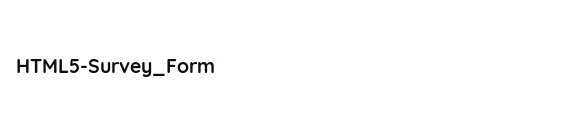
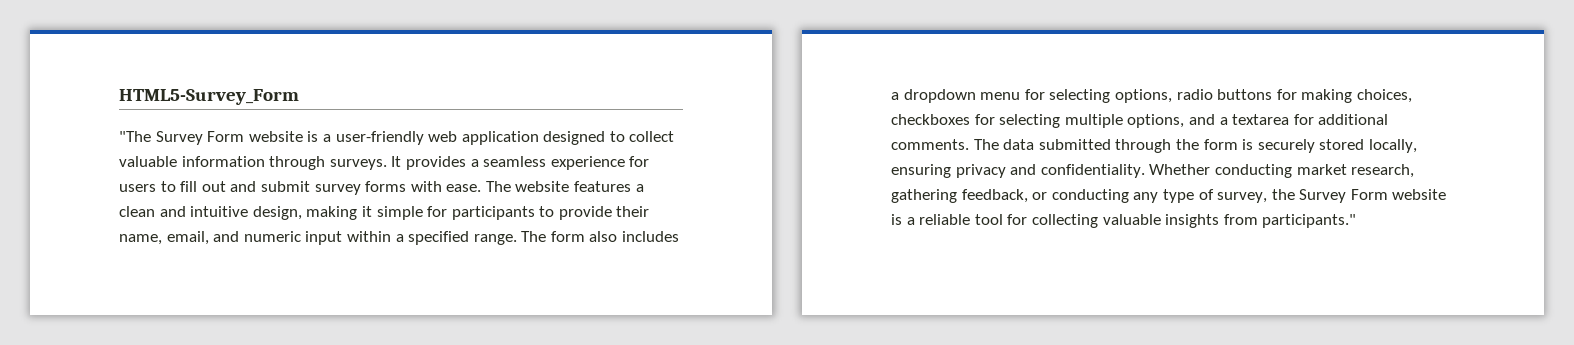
(215, 68) none -> [119,131,675,145] [119,156,650,170] [119,181,644,195] [119,206,650,220] [119,231,680,245] [891,89,1412,103] [891,114,1389,128] [891,139,1417,153] [891,164,1415,178] [891,189,1447,203] [891,214,1357,228] // "The Survey Form website is a user-friendly web application designed to collect valuable information through surveys. It provides a seamless experience for users to fill out and submit survey forms with ease. The website features a clean and intuitive design, making it simple for participants to provide their name, email, and numeric input within a specified range. The form also includes a dropdown menu for selecting options, radio buttons for making choices, checkboxes for selecting multiple options, and a textarea for additional comments. The data submitted through the form is securely stored locally, ensuring privacy and confidentiality. Whether conducting market research, gathering feedback, or conducting any type of survey, the Survey Form website is a reliable tool for collecting valuable insights from participants."

